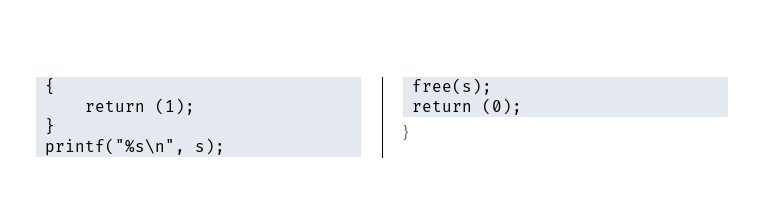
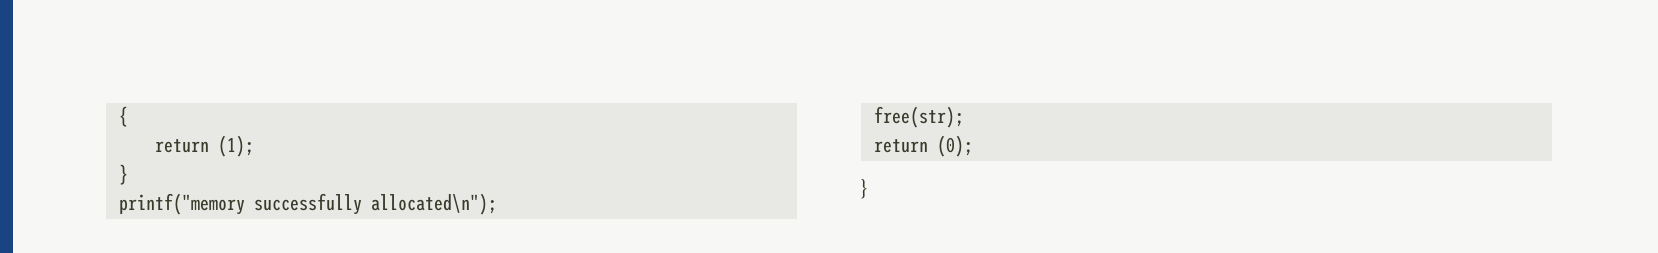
[45,138,226,156] [412,78,493,95] printf("%s\n", s); // free(s); -> [118,193,497,215] [873,106,964,128] printf("memory successfully allocated\n"); // free(str);

